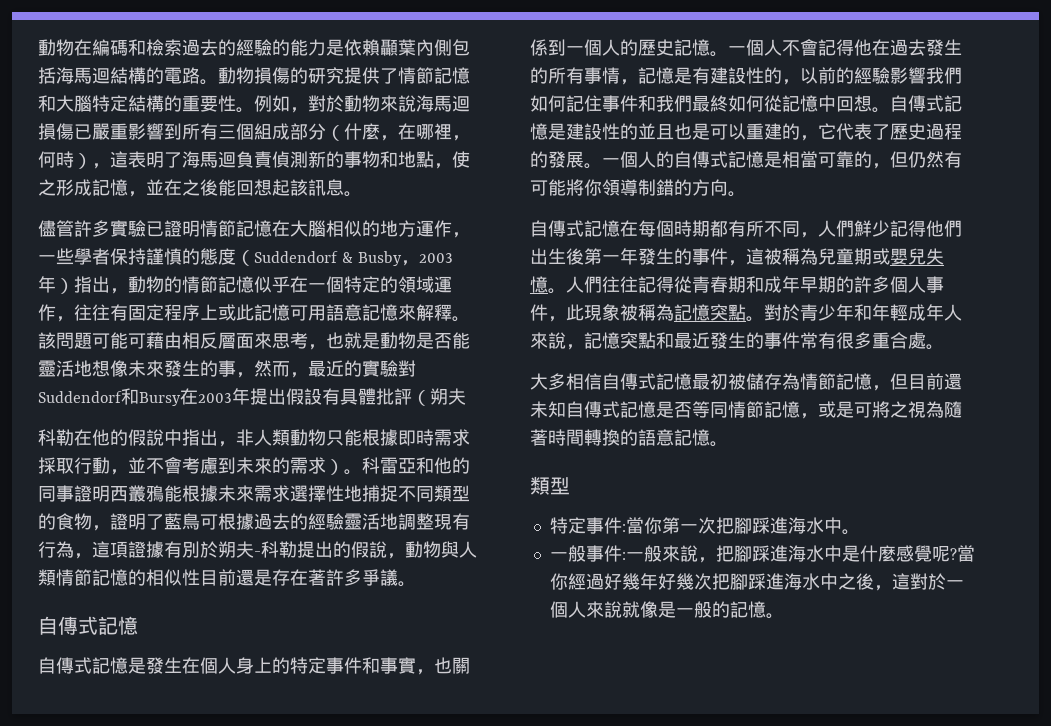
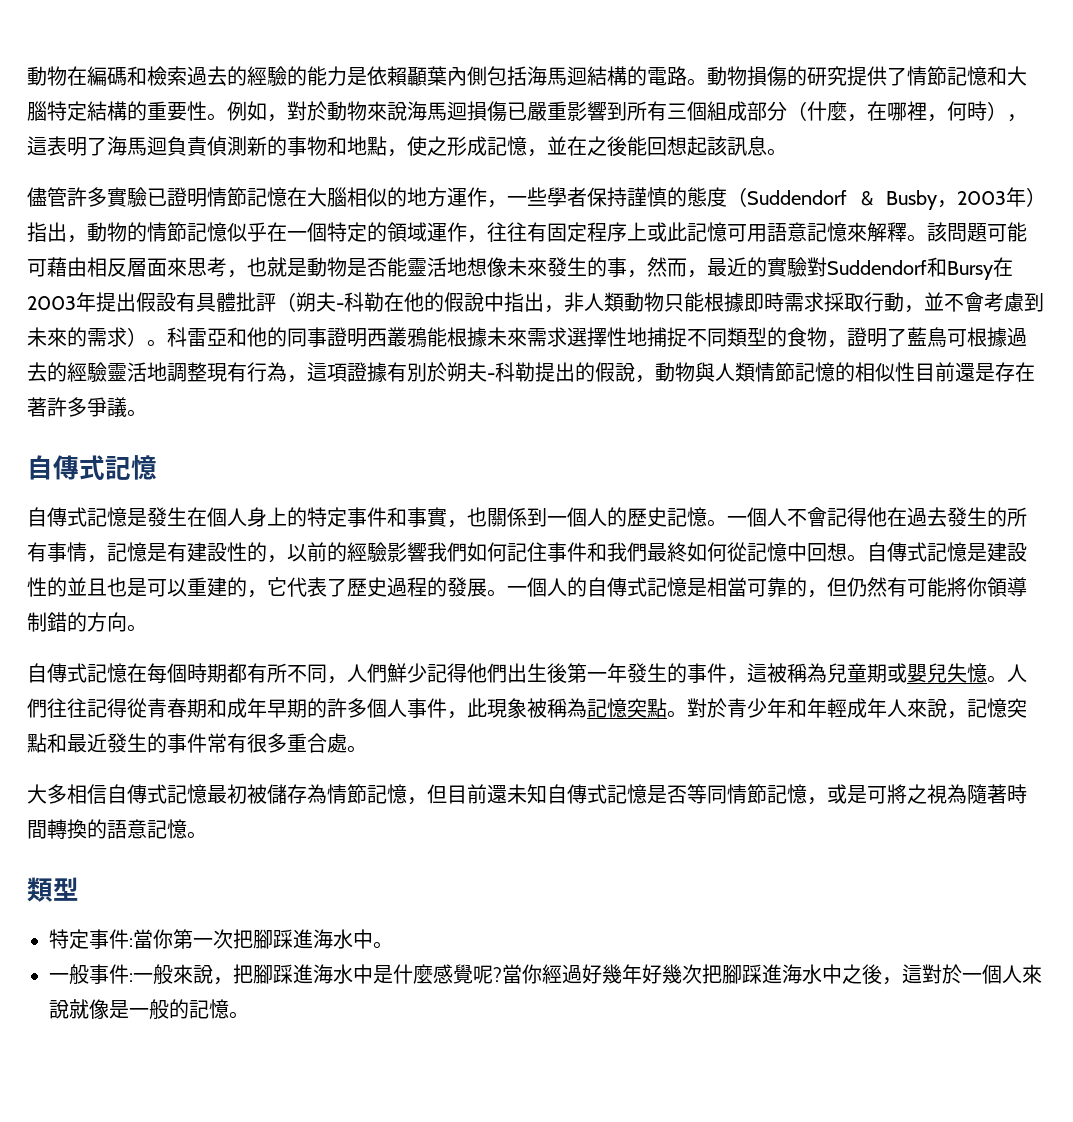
(466, 396) // -> [336,303,344,310] -

